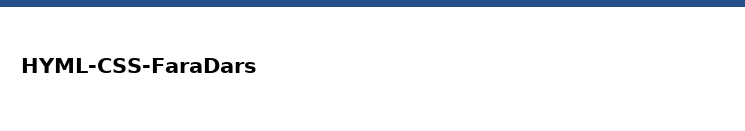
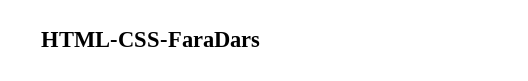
[21,58,257,73] HYML-CSS-FaraDars -> [41,32,260,47] HTML-CSS-FaraDars

